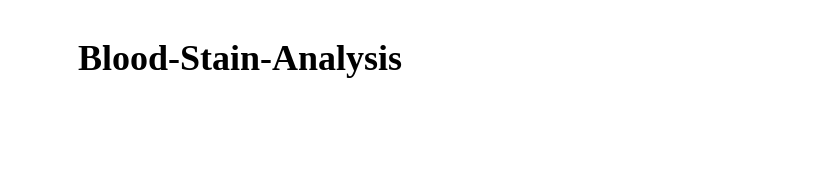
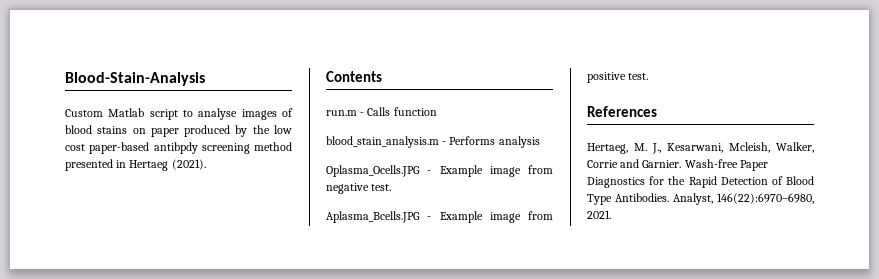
(402, 61) none -> [65,108,293,120] [65,125,292,137] [65,142,292,154] [65,159,206,171] [326,71,382,82] [326,107,437,116] [326,136,540,148] [326,165,553,177] [326,183,392,194] [326,211,553,223] [587,72,649,83] [587,106,657,117] [587,142,814,154] [587,159,768,171] [587,176,814,188] [587,193,814,205] [587,210,611,219] // Custom Matlab script to analyse images of blood stains on paper produced by the low cost paper-based antibpdy screening method presented in Hertaeg (2021). // Contents // run.m - Calls function // blood_stain_analysis.m - Performs analysis // Oplasma_Ocells.JPG - Example image from negative test. // Aplasma_Bcells.JPG - Example image from positive test. // References // Hertaeg, M. J., Kesarwani, Mcleish, Walker, Corrie and Garnier. Wash-free Paper Diagnostics for the Rapid Detection of Blood Type Antibodies. Analyst, 146(22):6970–6980, 2021.

